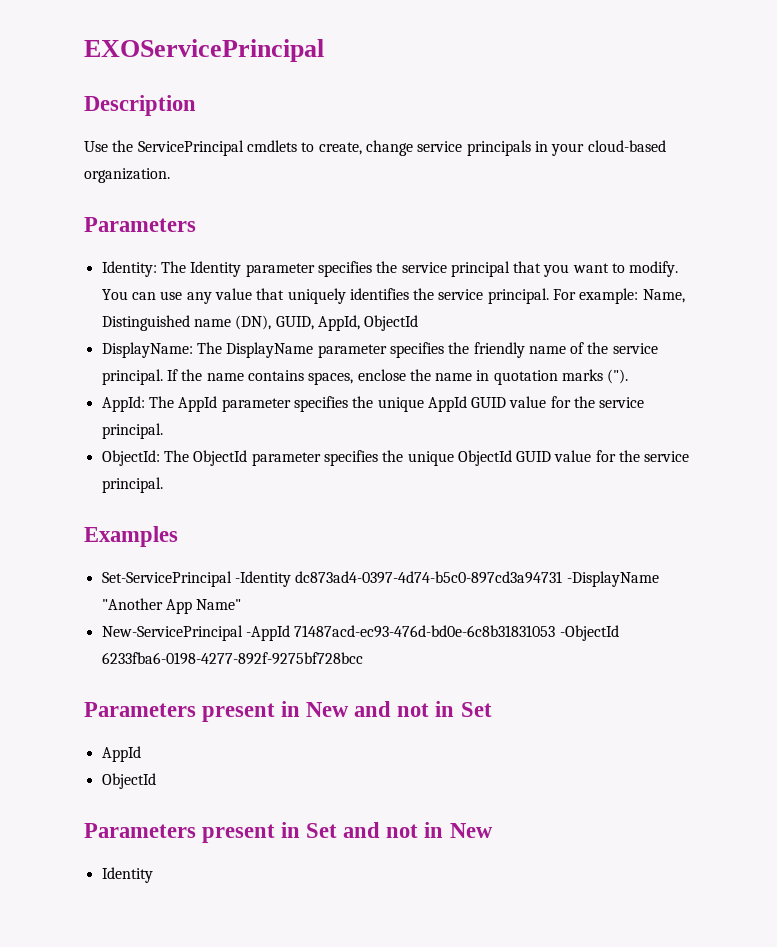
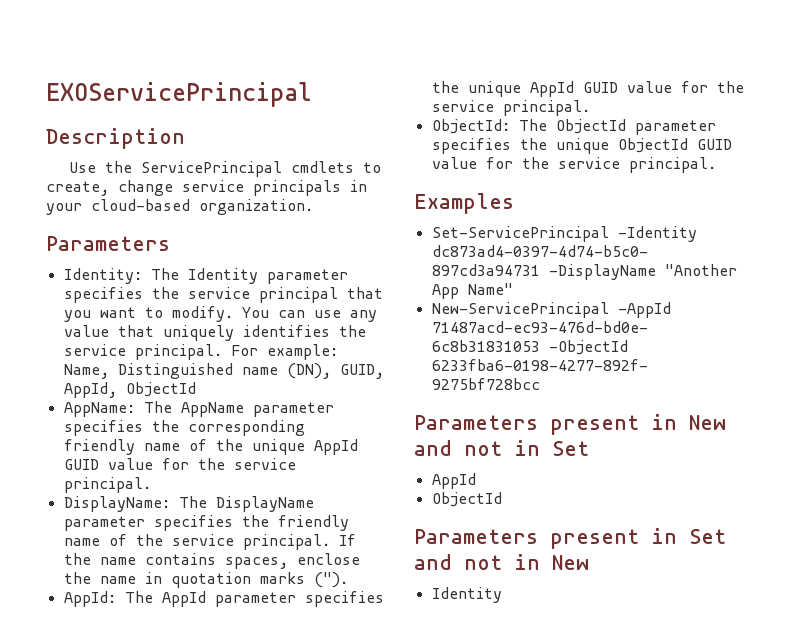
(419, 323) none -> [63,401,334,417] [63,420,305,436] [63,439,358,455] [63,458,296,470] [63,477,151,493] // AppName: The AppName parameter specifies the corresponding friendly name of the unique AppId GUID value for the service principal.

